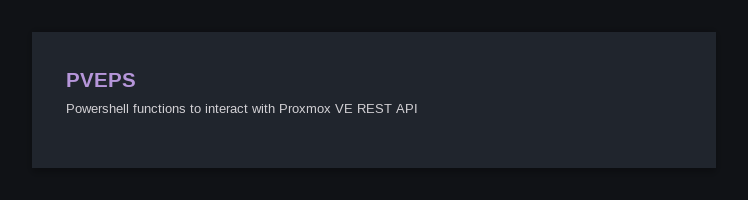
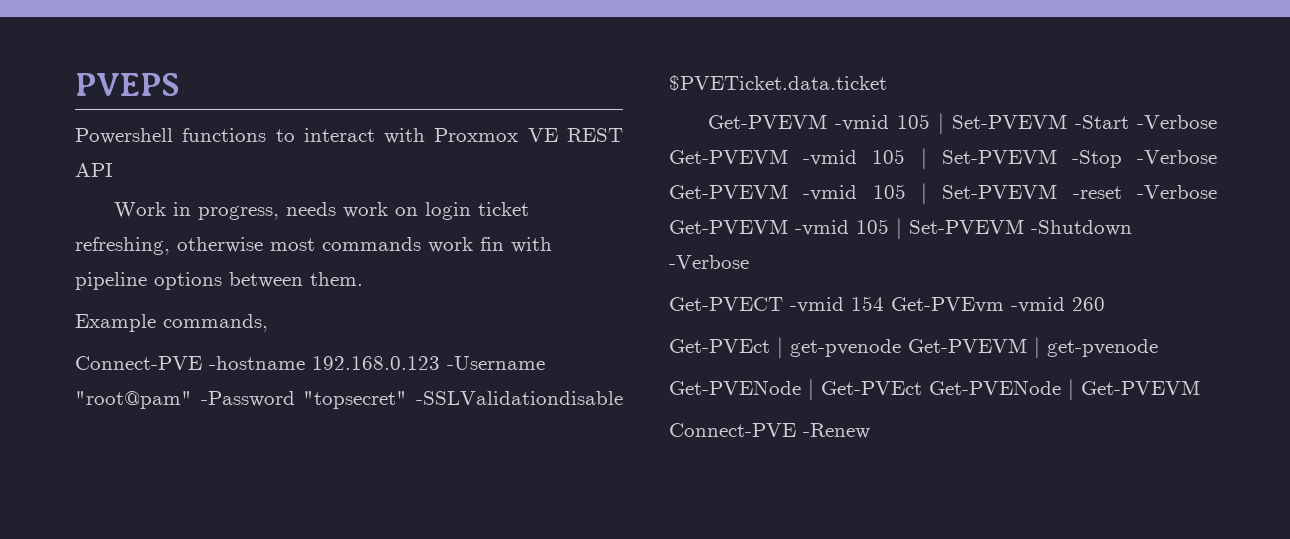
(418, 108) none -> [113,202,529,220] [75,237,552,255] [75,272,363,290] [75,314,268,332] [75,356,545,370] [75,391,623,409] [669,75,887,91] [707,113,1217,135] [669,148,1217,170] [669,183,1217,205] [669,218,1132,240] [669,255,749,269] [669,296,1105,313] [669,337,1158,359] [669,379,1200,401] [669,423,870,439] // Work in progress, needs work on login ticket refreshing, otherwise most commands work fin with pipeline options between them. // Example commands, // Connect-PVE -hostname 192.168.0.123 -Username "root@pam" -Password "topsecret" -SSLValidationdisable $PVETicket.data.ticket // Get-PVEVM -vmid 105 | Set-PVEVM -Start -Verbose Get-PVEVM -vmid 105 | Set-PVEVM -Stop -Verbose Get-PVEVM -vmid 105 | Set-PVEVM -reset -Verbose Get-PVEVM -vmid 105 | Set-PVEVM -Shutdown -Verbose // Get-PVECT -vmid 154 Get-PVEvm -vmid 260 // Get-PVEct | get-pvenode Get-PVEVM | get-pvenode // Get-PVENode | Get-PVEct Get-PVENode | Get-PVEVM // Connect-PVE -Renew

